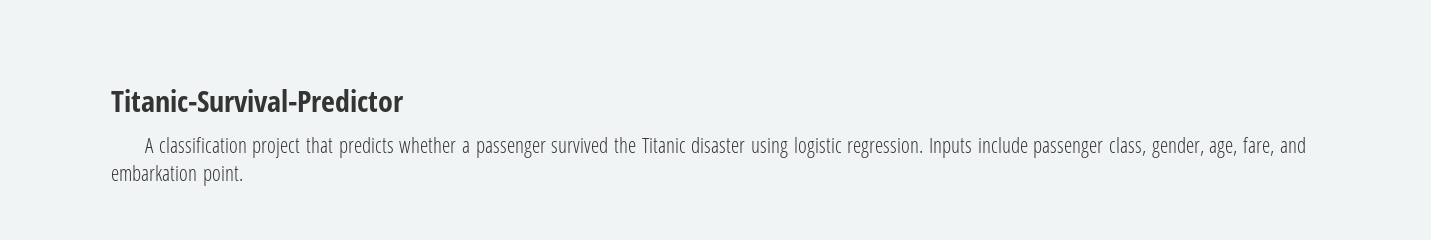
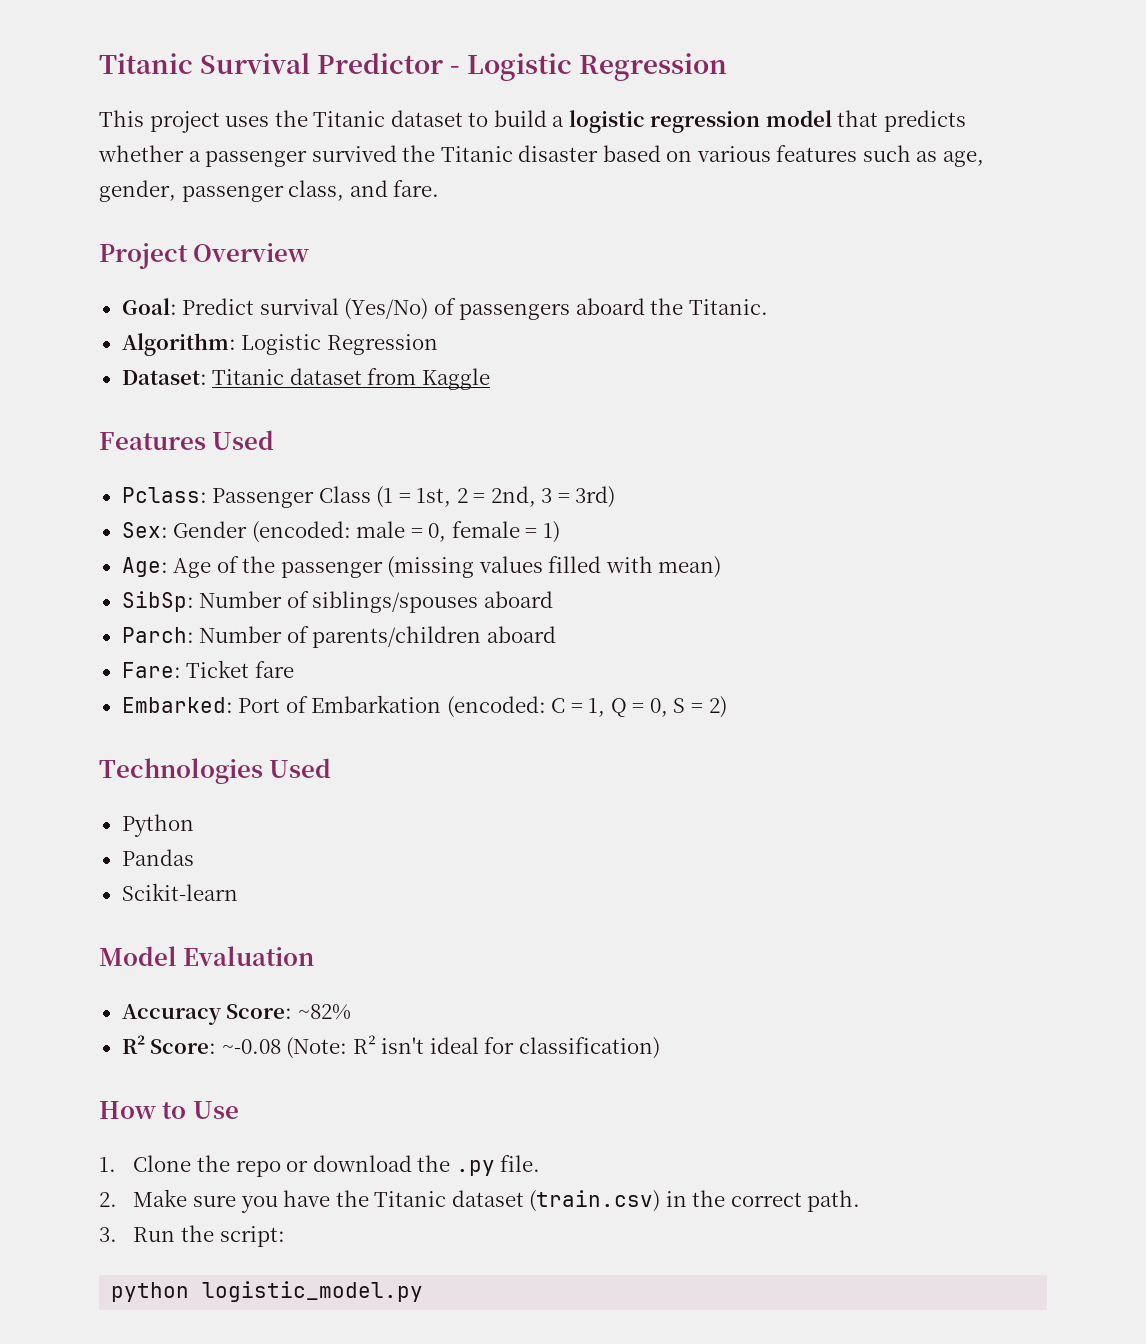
[111,89,404,112] [144,137,301,158] Titanic-Survival-Predictor // A classification project -> [99,53,728,81] [99,110,832,133] Titanic Survival Predictor - Logistic Regression // This project uses the Titanic dataset to build a logistic regression model
[750,137,1306,158] [111,165,243,186] using logistic regression. Inputs include passenger class, gender, age, fare, and embarkation point. -> [602,145,984,167] [99,180,440,202] [99,243,310,269] [121,298,768,320] [121,333,438,356] [121,368,490,390] [99,430,275,450] [121,486,616,508] [121,521,560,543] [121,556,722,578] [121,591,553,613] [121,626,556,648] [121,660,294,678] [121,695,727,718] [99,758,332,784] [121,814,194,837] [121,849,194,866] [121,883,238,901] [99,946,315,966] [121,1004,351,1025] [121,1035,660,1059] [99,1101,239,1119] [99,1155,541,1177] [99,1189,861,1213] [99,1225,285,1247] [111,1281,424,1302] based on various features such as age, gender, passenger class, and fare. // Project Overview // Goal: Predict survival (Yes/No) of passengers aboard the Titanic. // Algorithm: Logistic Regression // Dataset: Titanic dataset from Kaggle // Features Used // Pclass: Passenger Class (1 = 1st, 2 = 2nd, 3 = 3rd) // Sex: Gender (encoded: male = 0, female = 1) // Age: Age of the passenger (missing values filled with mean) // SibSp: Number of siblings/spouses aboard // Parch: Number of parents/children aboard // Fare: Ticket fare // Embarked: Port of Embarkation (encoded: C = 1, Q = 0, S = 2) // Technologies Used // Python // Pandas // Scikit-learn // Model Evaluation // Accuracy Score: ~82% // R² Score: ~-0.08 (Note: R² isn't ideal for classification) // How to Use // 1. Clone the repo or download the .py file. // 2. Make sure you have the Titanic dataset (train.csv) in the correct path. // 3. Run the script: // python logistic_model.py

